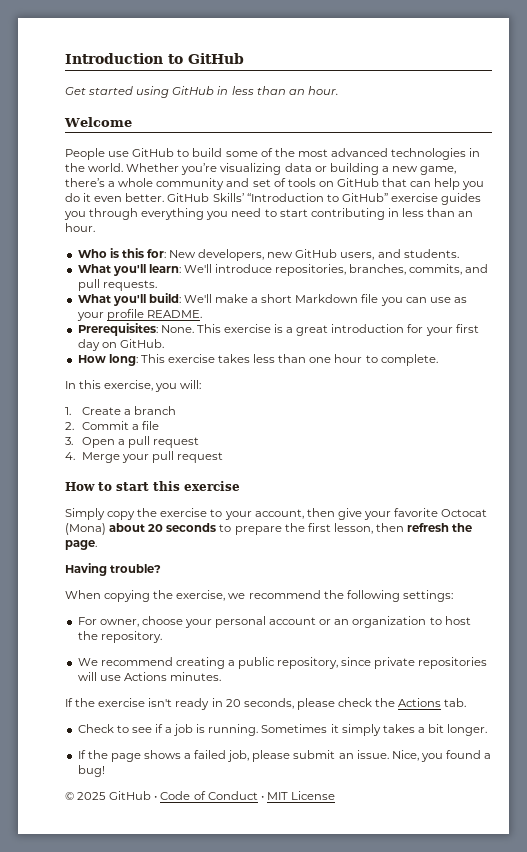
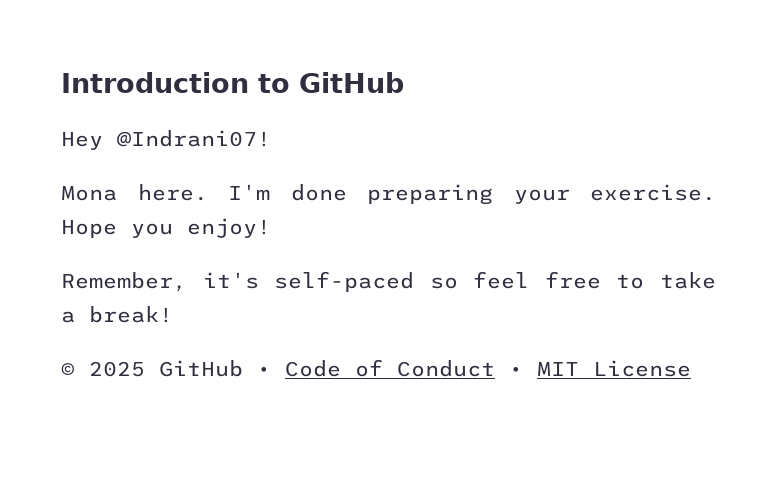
[65,86,338,98] [64,117,132,127] [65,148,481,160] [65,163,457,175] [65,178,485,190] [65,193,482,205] [64,208,474,220] [65,223,95,232] [77,248,459,261] [77,264,489,276] [77,279,157,291] [77,293,467,306] [76,309,202,321] [77,323,479,336] [77,339,164,351] [77,354,438,366] [65,380,202,392] [65,406,177,415] [65,421,160,430] [65,436,200,448] [65,451,224,463] [65,481,240,491] [65,508,488,520] [65,523,473,535] [65,540,97,550] [65,563,162,576] [65,590,453,602] [77,616,471,628] [77,631,162,643] [77,657,488,669] [77,672,221,681] [65,698,467,710] [77,724,488,736] [77,750,492,762] [77,765,105,777] Get started using GitHub in less than an hour. // Welcome // People use GitHub to build some of the most advanced technologies in the world. Whether you’re visualizing data or building a new game, there’s a whole community and set of tools on GitHub that can help you do it even better. GitHub Skills’ “Introduction to GitHub” exercise guides you through everything you need to start contributing in less than an hour. // Who is this for: New developers, new GitHub users, and students. // What you'll learn: We'll introduce repositories, branches, commits, and pull requests. // What you'll build: We'll make a short Markdown file you can use as your profile README. // Prerequisites: None. This exercise is a great introduction for your first day on GitHub. // How long: This exercise takes less than one hour to complete. // In this exercise, you will: // 1. Create a branch // 2. Commit a file // 3. Open a pull request // 4. Merge your pull request // How to start this exercise // Simply copy the exercise to your account, then give your favorite Octocat (Mona) about 20 seconds to prepare the first lesson, then refresh the page. // Having trouble? // When copying the exercise, we recommend the following settings: // For owner, choose your personal account or an organization to host the repository. // We recommend creating a public repository, since private repositories will use Actions minutes. // If the exercise isn't ready in 20 seconds, please check the Actions tab. // Check to see if a job is running. Sometimes it simply takes a bit longer. // If the page shows a failed job, please submit an issue. Nice, you found a bug! -> [61,130,271,150] [61,184,716,205] [61,218,271,238] [61,271,716,292] [61,306,173,323] Hey @Indrani07! // Mona here. I'm done preparing your exercise. Hope you enjoy! // Remember, it's self-paced so feel free to take a break!

